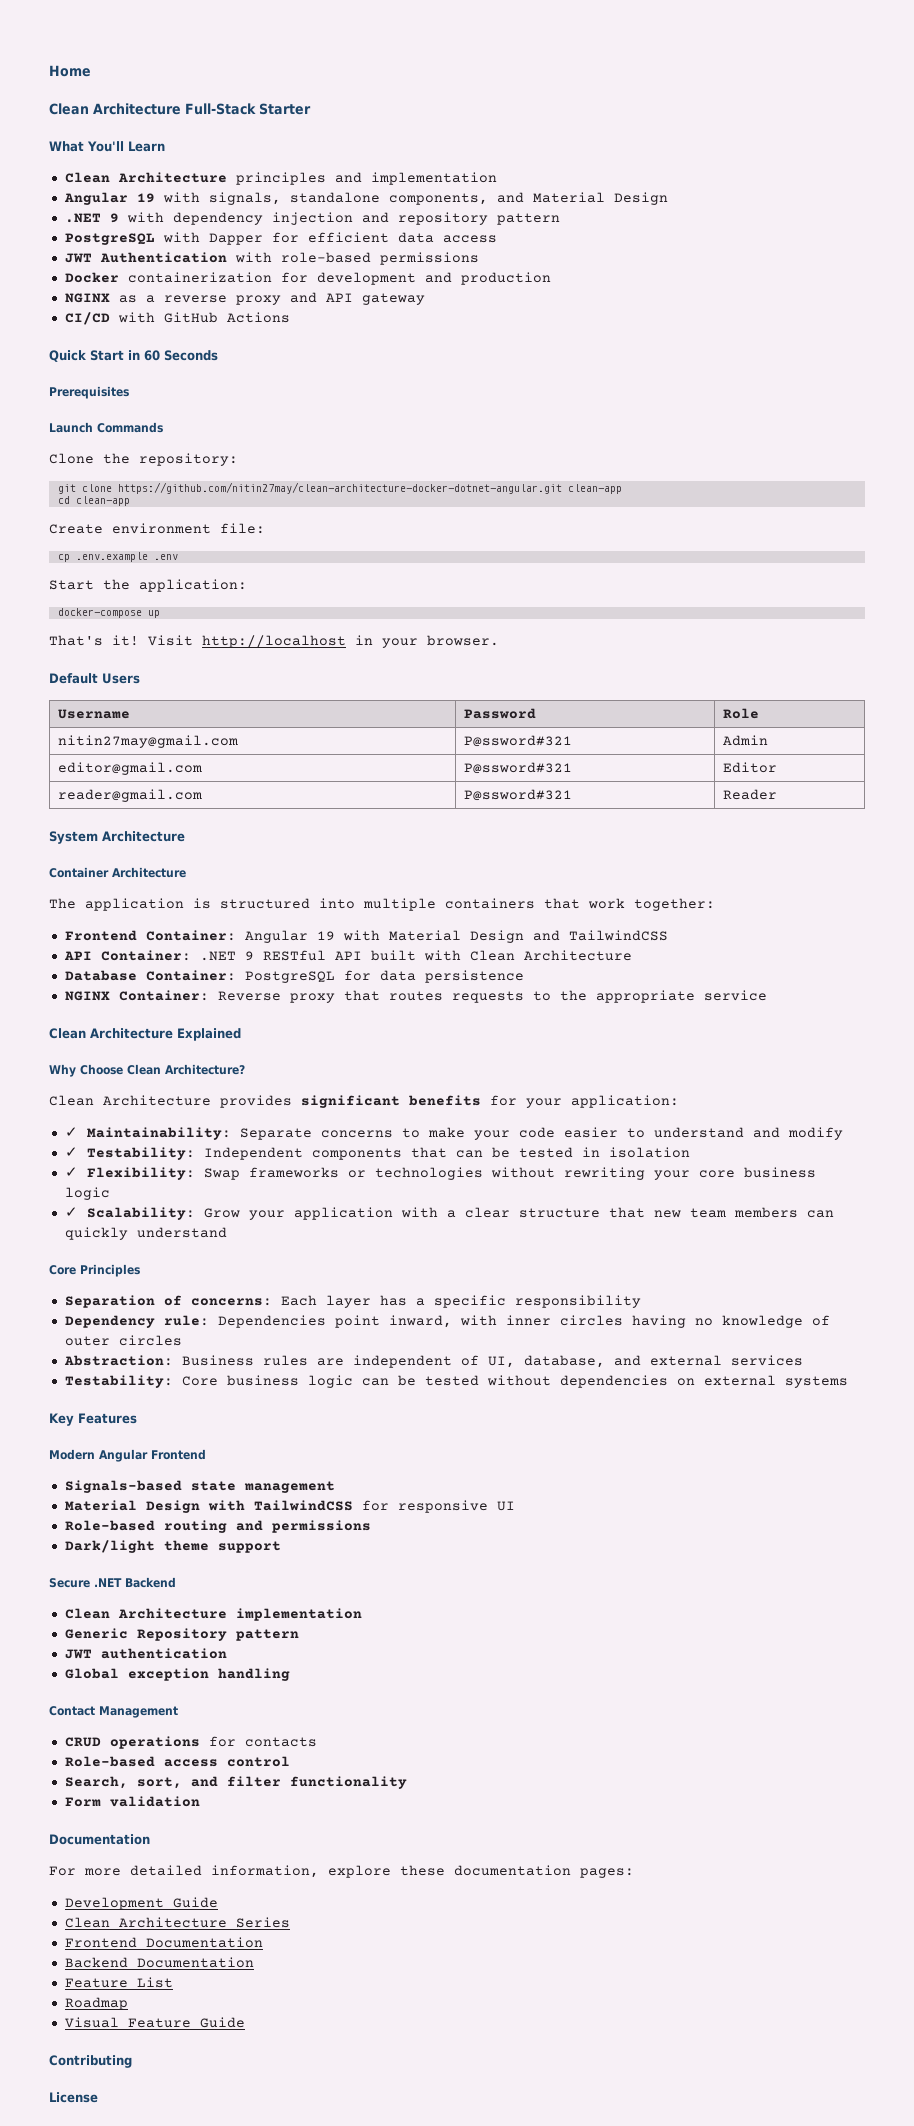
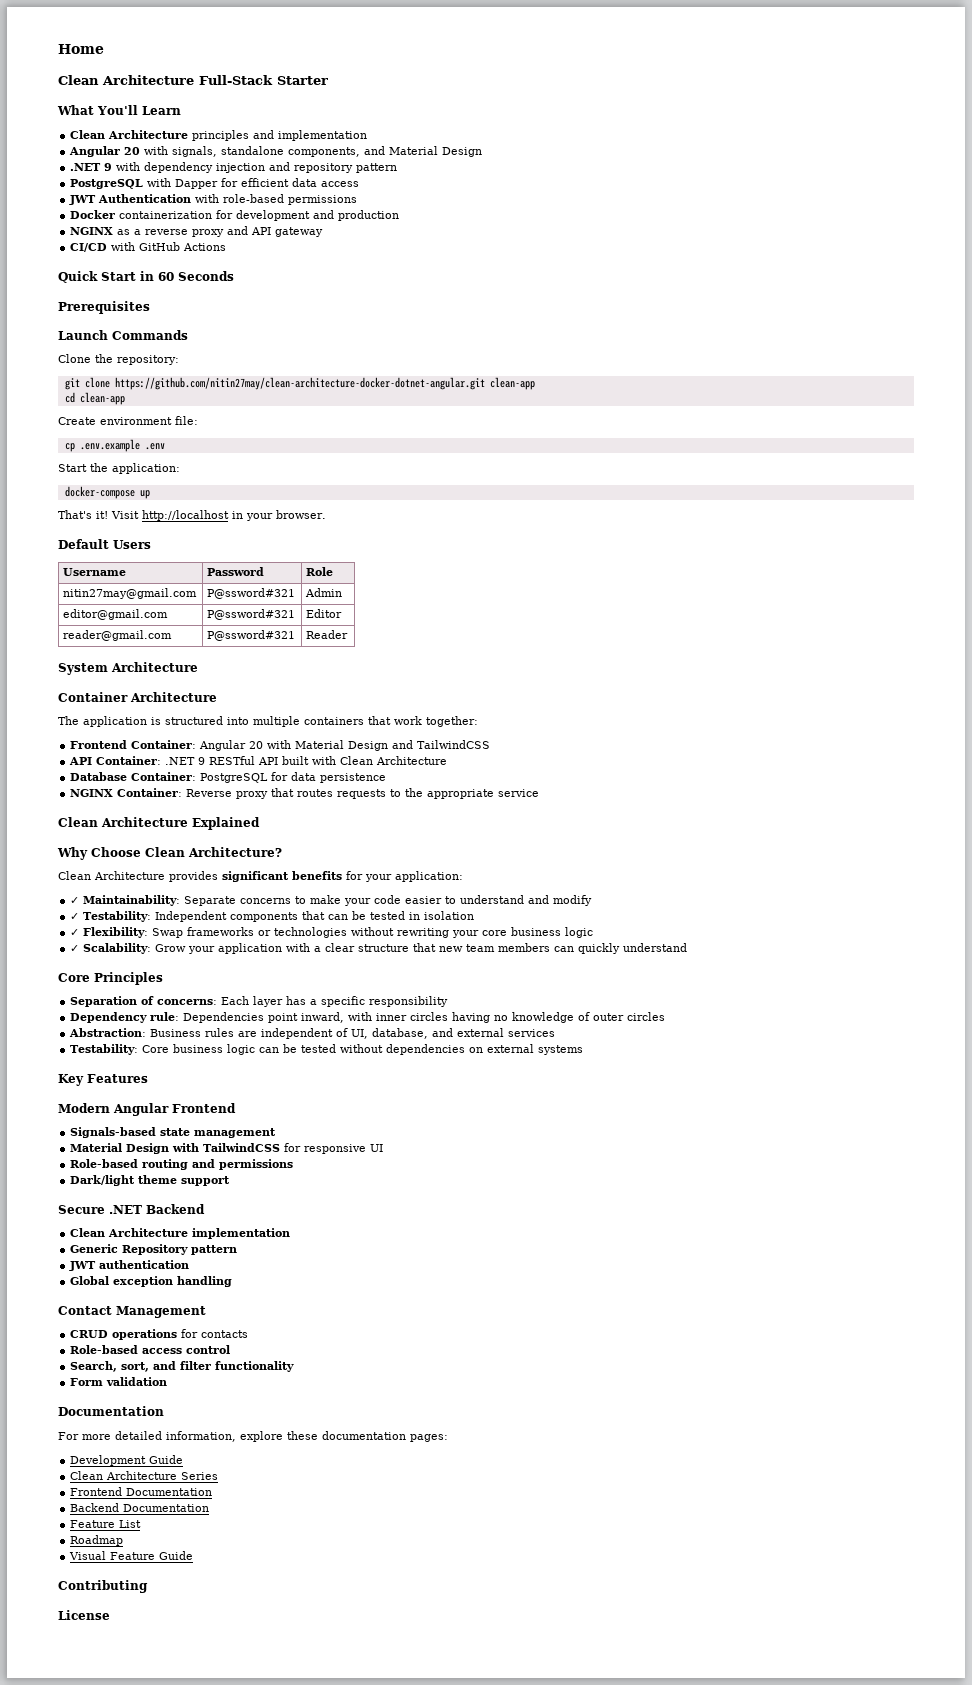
[136,193,155,203] 19 -> [124,147,141,155] 20
[316,931,335,941] 19 -> [249,741,264,749] 20

